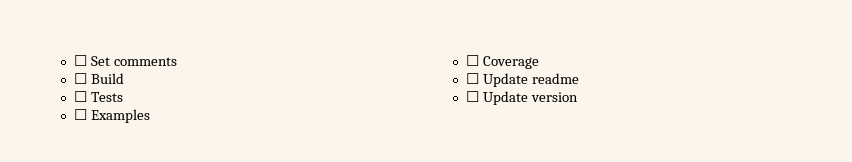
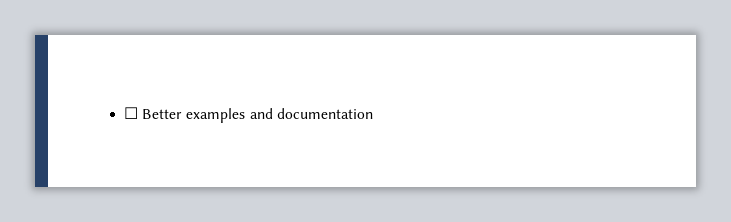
[73,55,177,66] [73,73,124,84] [73,91,123,102] [73,109,150,123] [465,55,539,69] [465,73,579,87] [465,91,578,105] ☐ Set comments // ☐ Build // ☐ Tests // ☐ Examples // ☐ Coverage // ☐ Update readme // ☐ Update version -> [124,107,373,123] ☐ Better examples and documentation

